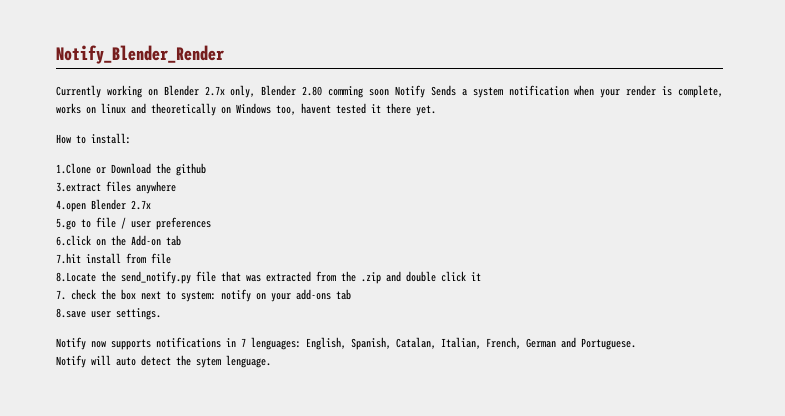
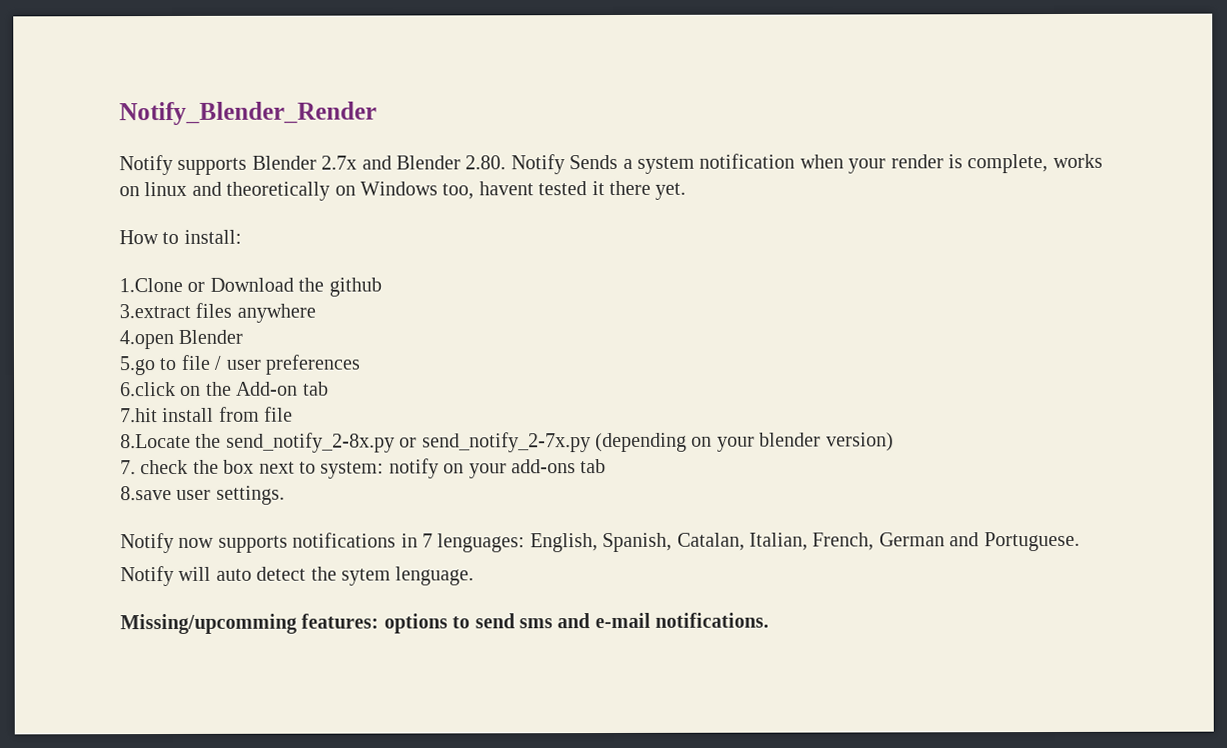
[56,85,390,98] Currently working on Blender 2.7x only, Blender 2.80 comming soon -> [119,155,507,176] Notify supports Blender 2.7x and Blender 2.80.
[131,200,151,210] 2.7x -> (244, 336) none
[121,271,481,284] send_notify.py file that was extracted from the .zip and double click it -> [225,432,894,453] send_notify_2-8x.py or send_notify_2-7x.py (depending on your blender version)
(271, 361) none -> [120,612,770,635] // Missing/upcomming features: options to send sms and e-mail notifications.

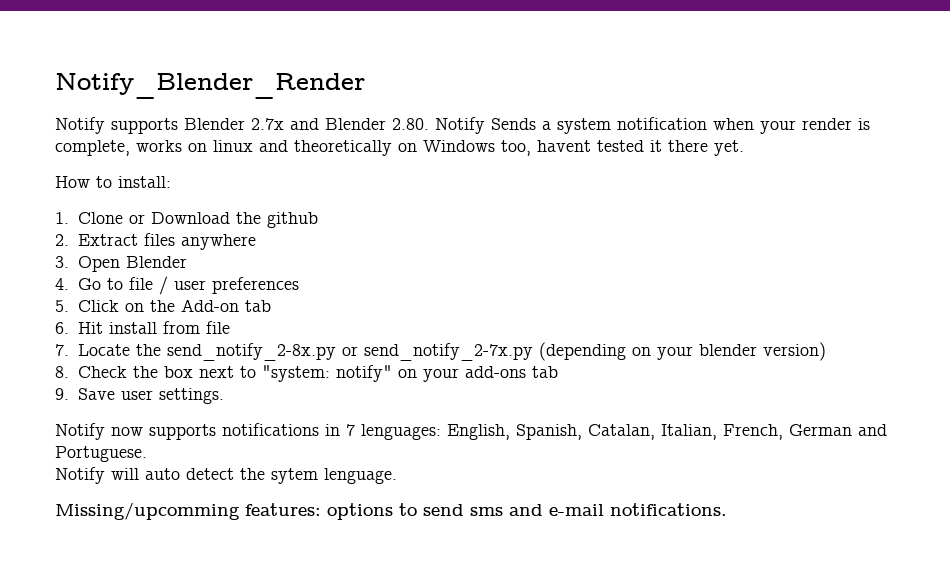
[119,277,183,293] 1.Clone -> [55,212,123,224] 1. Clone
[119,303,191,319] 3.extract -> [55,234,138,246] 2. Extract
[119,329,174,350] 4.open -> [55,256,120,272] 3. Open
[119,356,156,376] 5.go -> [55,278,101,290] 4. Go
[120,381,176,397] 6.click -> [55,300,119,312] 5. Click
[120,408,158,423] 7.hit -> [55,322,103,334] 6. Hit
[120,433,191,449] 8.Locate -> [55,344,130,356] 7. Locate
[120,459,189,475] 7. check -> [55,366,127,378] 8. Check
[320,458,439,479] system: notify -> [261,365,392,382] "system: notify"
[120,486,172,501] 8.save -> [55,388,115,400] 9. Save

